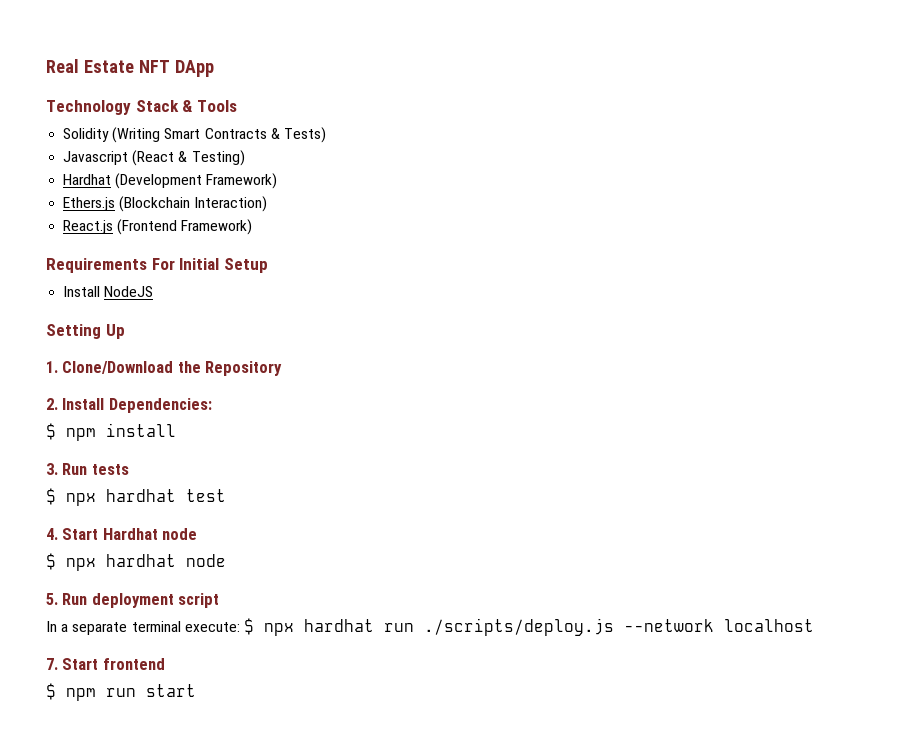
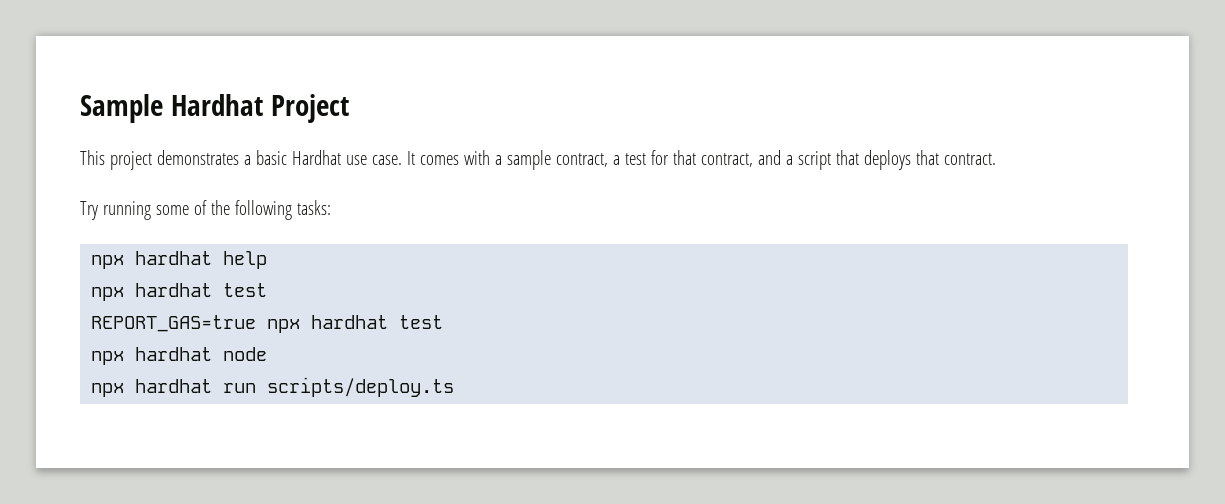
[46,59,214,77] [46,100,237,115] [63,127,326,143] [63,150,245,166] [63,173,278,189] [63,196,268,212] [63,219,253,235] [46,258,268,273] [63,286,154,297] [46,324,125,339] [46,361,283,376] [46,398,212,413] [46,423,176,441] [46,463,129,475] [46,488,226,506] [46,528,198,540] [46,553,226,571] [46,593,220,608] [46,618,814,636] [46,658,165,670] [46,683,196,701] Real Estate NFT DApp // Technology Stack & Tools // Solidity (Writing Smart Contracts & Tests) // Javascript (React & Testing) // Hardhat (Development Framework) // Ethers.js (Blockchain Interaction) // React.js (Frontend Framework) // Requirements For Initial Setup // Install NodeJS // Setting Up // 1. Clone/Download the Repository // 2. Install Dependencies: // $ npm install // 3. Run tests // $ npx hardhat test // 4. Start Hardhat node // $ npx hardhat node // 5. Run deployment script // In a separate terminal execute: $ npx hardhat run ./scripts/deploy.js --network localhost // 7. Start frontend // $ npm run start -> [80,94,349,123] [80,150,996,170] [80,200,331,220] [91,251,268,269] [91,283,268,301] [91,315,444,333] [91,347,268,365] [91,377,455,397] Sample Hardhat Project // This project demonstrates a basic Hardhat use case. It comes with a sample contract, a test for that contract, and a script that deploys that contract. // Try running some of the following tasks: // npx hardhat help // npx hardhat test // REPORT_GAS=true npx hardhat test // npx hardhat node // npx hardhat run scripts/deploy.ts

